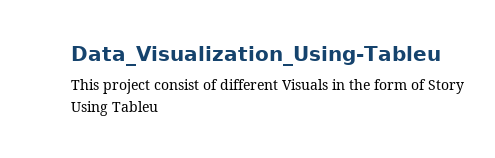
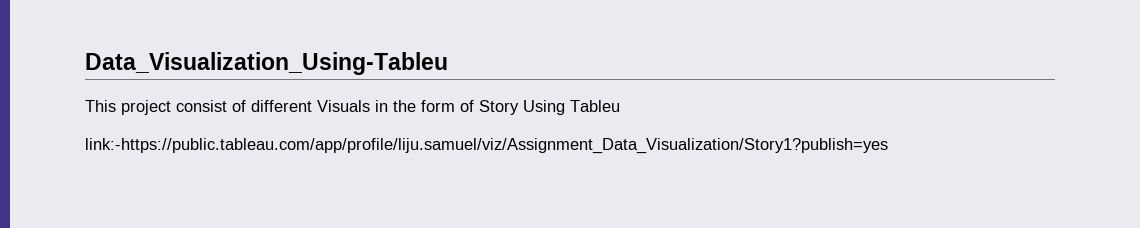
(158, 106) none -> [85,138,888,154] // link:-https://public.tableau.com/app/profile/liju.samuel/viz/Assignment_Data_Visualization/Story1?publish=yes

